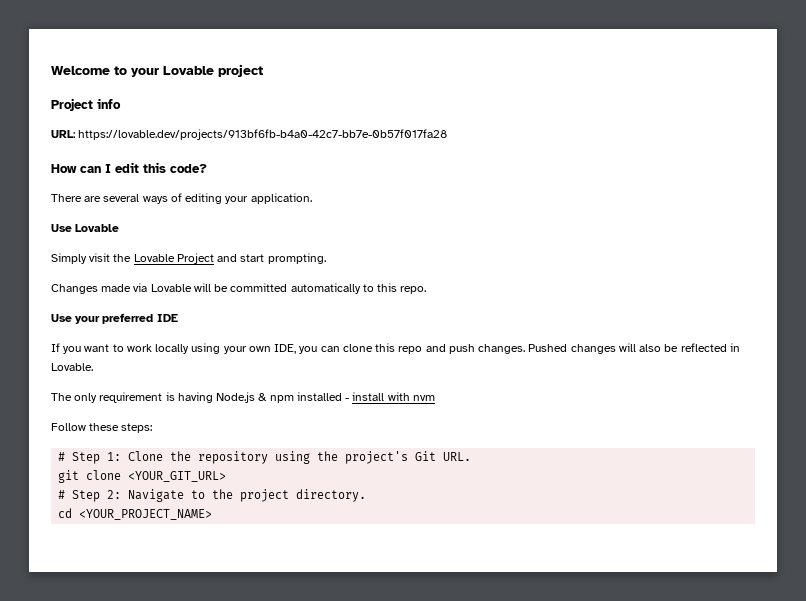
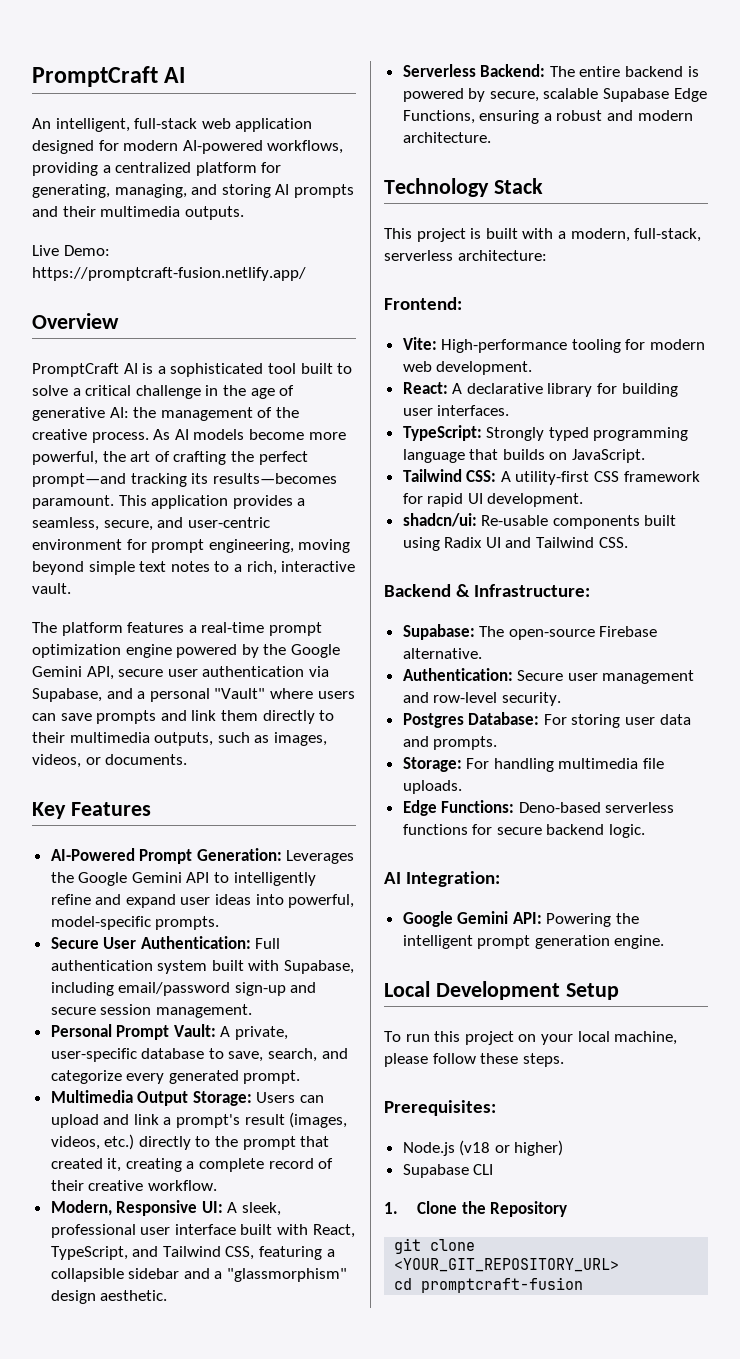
[51,64,263,77] [51,98,121,111] [51,129,448,140] [51,162,207,173] [51,193,312,204] [51,224,120,232] [51,253,326,264] [51,283,427,294] [51,313,178,324] [51,343,740,354] [51,363,93,371] [51,392,435,403] [51,423,153,433] [58,451,472,464] [58,470,227,483] [58,489,367,502] Welcome to your Lovable project // Project info // URL: https://lovable.dev/projects/913bf6fb-b4a0-42c7-bb7e-0b57f017fa28 // How can I edit this code? // There are several ways of editing your application. // Use Lovable // Simply visit the Lovable Project and start prompting. // Changes made via Lovable will be committed automatically to this repo. // Use your preferred IDE // If you want to work locally using your own IDE, you can clone this repo and push changes. Pushed changes will also be reflected in Lovable. // The only requirement is having Node.js & npm installed - install with nvm // Follow these steps: // # Step 1: Clone the repository using the project's Git URL. // git clone <YOUR_GIT_URL> // # Step 2: Navigate to the project directory. -> [32,66,186,87] [32,118,313,132] [32,140,344,154] [32,162,282,176] [32,184,354,198] [32,206,244,220] [32,245,110,256] [32,267,306,281] [32,313,119,329] [32,363,353,377] [32,385,295,399] [32,407,299,421] [32,429,346,443] [32,451,308,465] [32,473,337,487] [32,495,306,509] [32,517,270,531] [32,539,351,553] [32,561,356,575] [32,583,71,594] [32,622,322,636] [32,644,340,658] [32,666,329,680] [32,688,355,702] [32,710,335,724] [32,732,327,746] [32,754,188,768] [32,802,151,819] [50,848,355,864] [50,872,316,886] [50,894,355,908] [50,916,220,930] [50,936,281,949] [50,960,355,974] [50,982,317,996] [50,1004,252,1018] [50,1024,289,1040] [50,1048,348,1062] [50,1070,301,1084] [50,1090,325,1106] [50,1112,348,1128] [50,1134,330,1150] [50,1158,334,1172] [50,1180,217,1191] [50,1200,282,1216] [50,1224,355,1238] [50,1246,335,1260] [50,1268,348,1282] [50,1290,168,1304] [402,64,699,77] [402,88,707,102] [402,110,693,124] [402,132,491,143] [384,178,543,197] [384,228,702,242] [384,250,547,261] [384,297,462,310] [402,337,706,353] [402,361,533,375] [402,382,678,397] [402,405,510,416] [402,425,689,441] [402,449,646,463] [402,469,700,485] [402,493,584,507] [402,513,677,529] [402,537,628,551] [384,584,591,597] [402,624,658,640] [402,648,482,659] [402,668,695,684] [402,692,561,706] [402,712,691,728] [402,736,498,750] [402,757,665,772] [402,780,462,794] [402,800,675,816] [402,824,646,838] [384,871,501,887] [402,911,640,927] [402,935,665,949] [384,981,619,1000] [384,1031,678,1045] [384,1053,564,1067] [384,1100,496,1116] [402,1140,564,1156] [402,1164,494,1178] [384,1201,568,1217] [394,1238,476,1254] [394,1258,620,1272] PromptCraft AI // An intelligent, full-stack web application designed for modern AI-powered workflows, providing a centralized platform for generating, managing, and storing AI prompts and their multimedia outputs. // Live Demo: https://promptcraft-fusion.netlify.app/ // Overview // PromptCraft AI is a sophisticated tool built to solve a critical challenge in the age of generative AI: the management of the creative process. As AI models become more powerful, the art of crafting the perfect prompt—and tracking its results—becomes paramount. This application provides a seamless, secure, and user-centric environment for prompt engineering, moving beyond simple text notes to a rich, interactive vault. // The platform features a real-time prompt optimization engine powered by the Google Gemini API, secure user authentication via Supabase, and a personal "Vault" where users can save prompts and link them directly to their multimedia outputs, such as images, videos, or documents. // Key Features // AI-Powered Prompt Generation: Leverages the Google Gemini API to intelligently refine and expand user ideas into powerful, model-specific prompts. // Secure User Authentication: Full authentication system built with Supabase, including email/password sign-up and secure session management. // Personal Prompt Vault: A private, user-specific database to save, search, and categorize every generated prompt. // Multimedia Output Storage: Users can upload and link a prompt's result (images, videos, etc.) directly to the prompt that created it, creating a complete record of their creative workflow. // Modern, Responsive UI: A sleek, professional user interface built with React, TypeScript, and Tailwind CSS, featuring a collapsible sidebar and a "glassmorphism" design aesthetic. // Serverless Backend: The entire backend is powered by secure, scalable Supabase Edge Functions, ensuring a robust and modern architecture. // Technology Stack // This project is built with a modern, full-stack, serverless architecture: // Frontend: // Vite: High-performance tooling for modern web development. // React: A declarative library for building user interfaces. // TypeScript: Strongly typed programming language that builds on JavaScript. // Tailwind CSS: A utility-first CSS framework for rapid UI development. // shadcn/ui: Re-usable components built using Radix UI and Tailwind CSS. // Backend & Infrastructure: // Supabase: The open-source Firebase alternative. // Authentication: Secure user management and row-level security. // Postgres Database: For storing user data and prompts. // Storage: For handling multimedia file uploads. // Edge Functions: Deno-based serverless functions for secure backend logic. // AI Integration: // Google Gemini API: Powering the intelligent prompt generation engine. // Local Development Setup // To run this project on your local machine, please follow these steps. // Prerequisites: // Node.js (v18 or higher) // Supabase CLI // 1. Clone the Repository // git clone <YOUR_GIT_REPOSITORY_URL>
[79,509,213,520] <YOUR_PROJECT_NAME> -> [421,1277,584,1293] promptcraft-fusion

